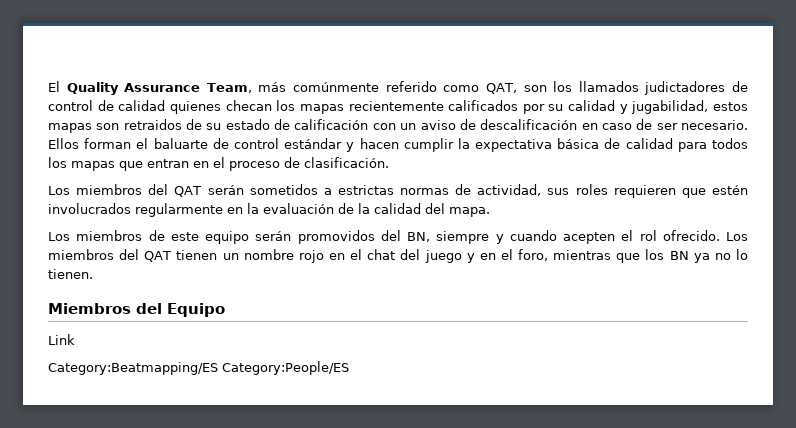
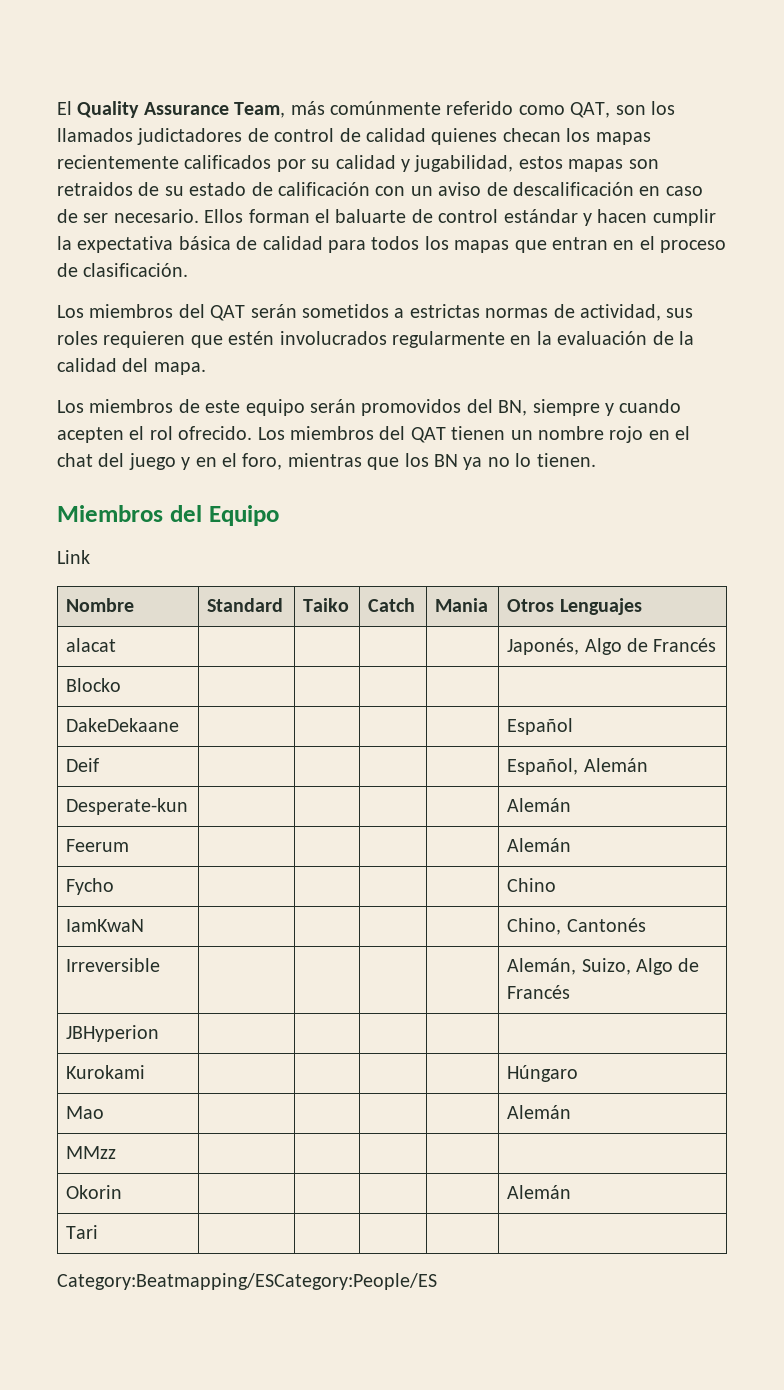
[48,361,349,375] // Category:Beatmapping/ES Category:People/ES -> [66,598,135,612] [207,598,284,612] [303,598,350,612] [368,598,416,612] [435,598,489,612] [507,598,642,615] [66,638,117,652] [507,638,717,655] [66,678,122,692] [66,718,180,732] [507,718,574,735] [66,758,100,772] [507,758,648,775] [66,798,189,815] [507,798,572,812] [66,839,130,852] [507,838,572,852] [66,878,115,895] [507,878,557,892] [66,919,145,932] [507,918,646,935] [66,958,161,972] [507,958,700,975] [507,985,571,999] [66,1025,160,1042] [66,1065,146,1079] [507,1065,579,1082] [66,1106,105,1119] [507,1105,572,1119] [66,1146,117,1159] [66,1185,123,1199] [507,1185,572,1199] [66,1225,99,1239] [57,1273,437,1290] // Nombre | Standard | Taiko | Catch | Mania | Otros Lenguajes // alacat | | | | | Japonés, Algo de Francés // Blocko | | | | | // DakeDekaane | | | | | Español // Deif | | | | | Español, Alemán // Desperate-kun | | | | | Alemán // Feerum | | | | | Alemán // Fycho | | | | | Chino // IamKwaN | | | | | Chino, Cantonés // Irreversible | | | | | Alemán, Suizo, Algo de Francés // JBHyperion | | | | | // Kurokami | | | | | Húngaro // Mao | | | | | Alemán // MMzz | | | | | // Okorin | | | | | Alemán // Tari | | | | | // Category:Beatmapping/ESCategory:People/ES

